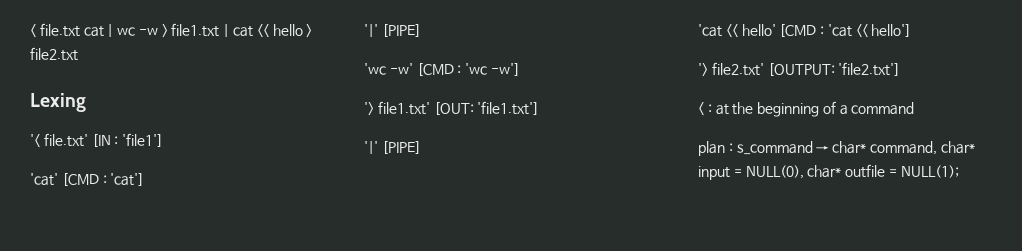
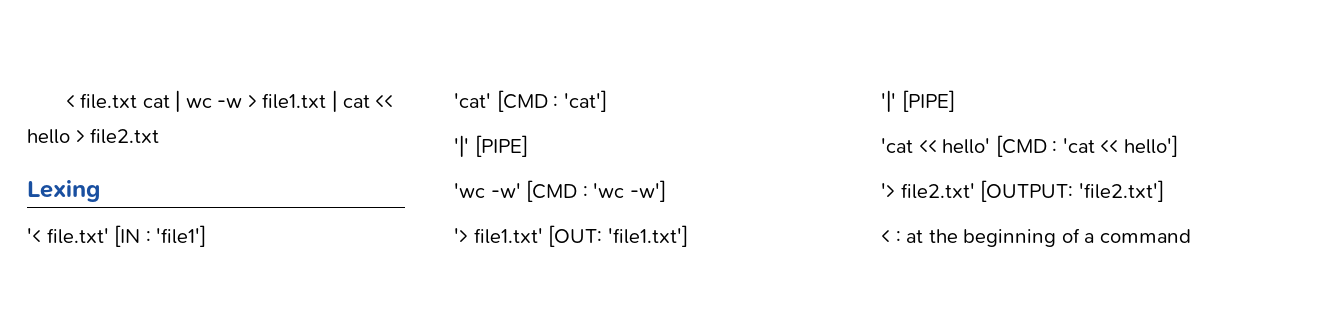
[698,141,975,156] [698,164,959,180] // plan : s_command → char* command, char* input = NULL(0), char* outfile = NULL(1); -> (1191, 236) none

